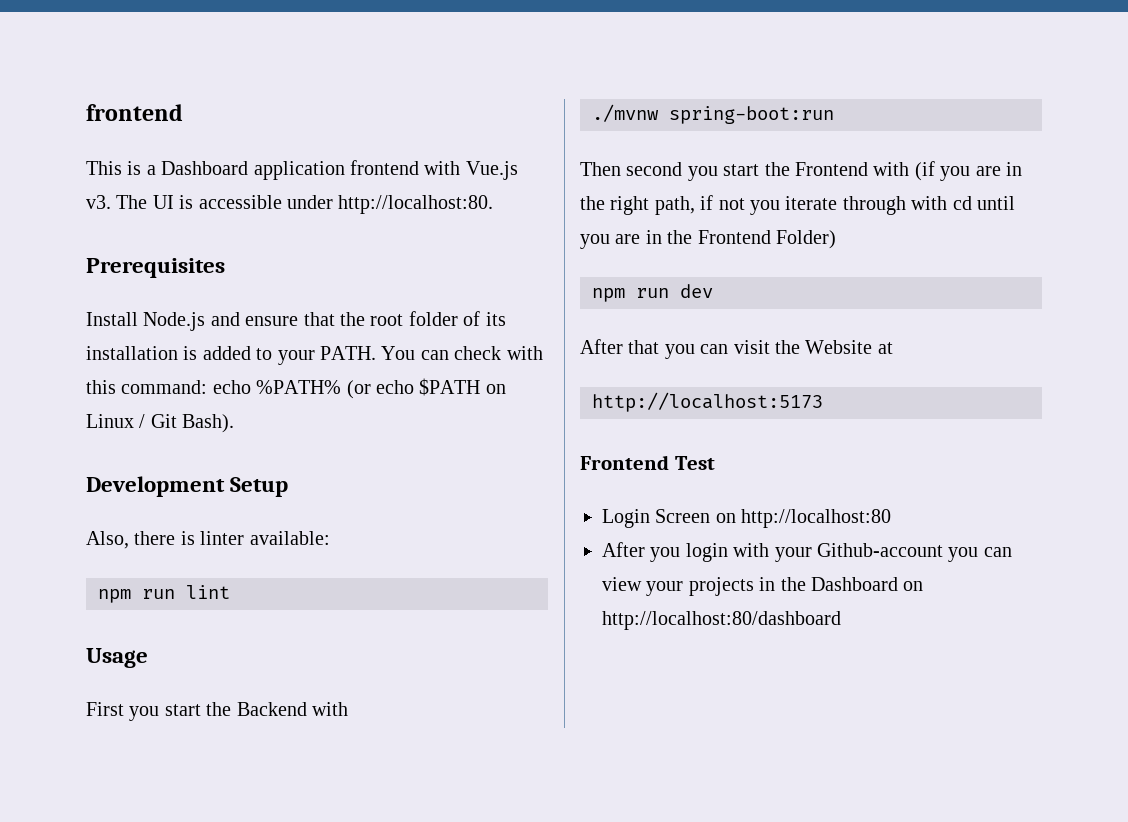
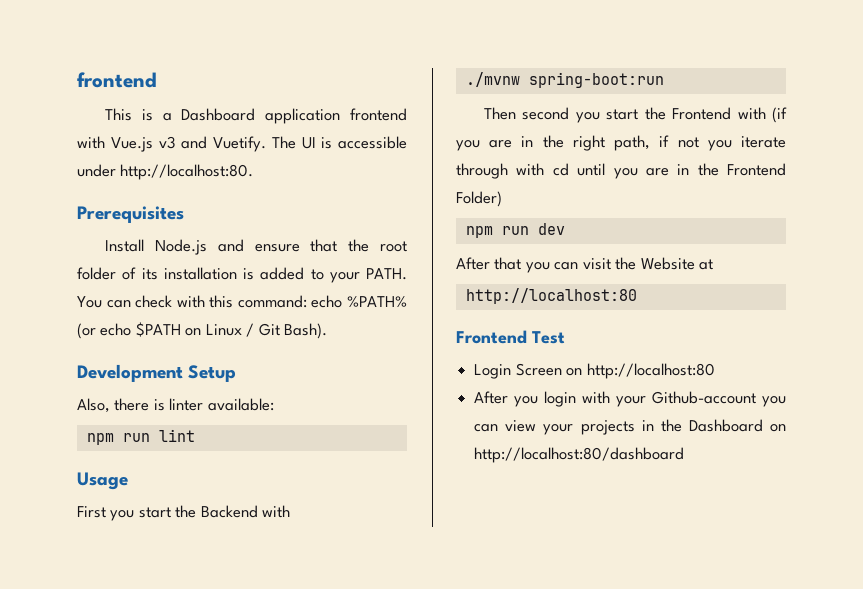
[86,195,111,209] v3. -> [158,136,266,152] v3 and Vuetify.
[592,392,823,412] http://localhost:5173 -> [465,288,637,304] http://localhost:80

